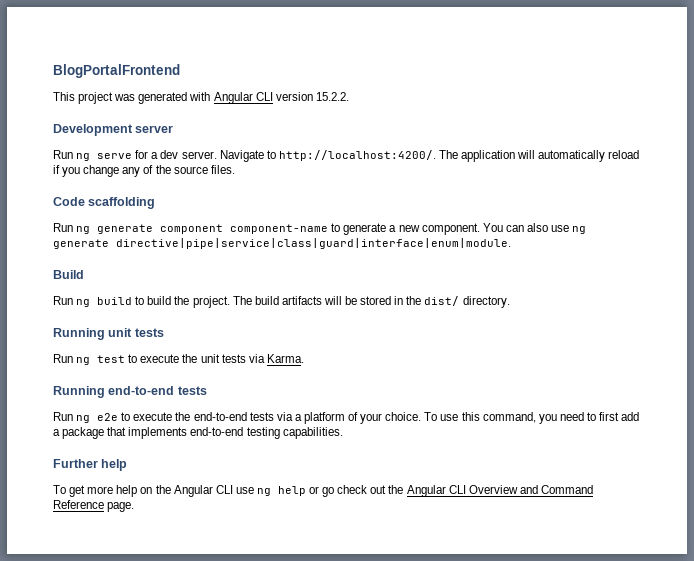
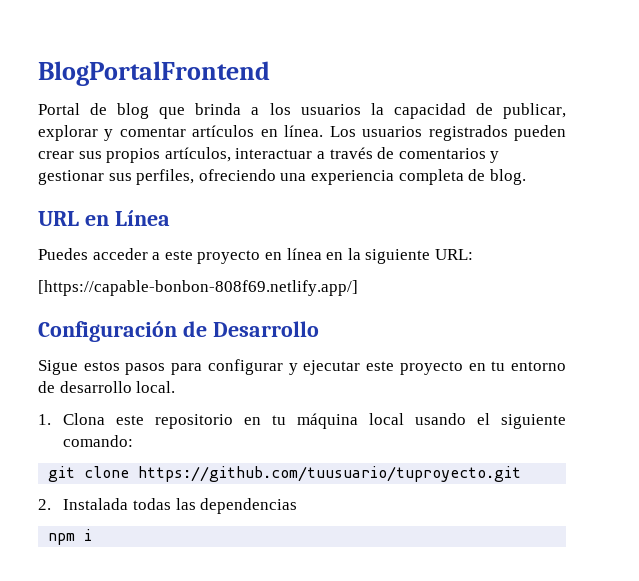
[53,92,349,104] [53,124,174,136] [53,150,640,162] [53,165,235,177] [53,197,156,209] [53,223,587,235] [53,238,511,249] [53,270,84,279] [53,296,510,308] [53,328,164,340] [53,354,304,365] [53,386,207,398] [53,412,640,424] [53,427,343,439] [53,459,128,471] [53,485,593,497] [53,500,135,512] This project was generated with Angular CLI version 15.2.2. // Development server // Run ng serve for a dev server. Navigate to http://localhost:4200/. The application will automatically reload if you change any of the source files. // Code scaffolding // Run ng generate component component-name to generate a new component. You can also use ng generate directive|pipe|service|class|guard|interface|enum|module. // Build // Run ng build to build the project. The build artifacts will be stored in the dist/ directory. // Running unit tests // Run ng test to execute the unit tests via Karma. // Running end-to-end tests // Run ng e2e to execute the end-to-end tests via a platform of your choice. To use this command, you need to first add a package that implements end-to-end testing capabilities. // Further help // To get more help on the Angular CLI use ng help or go check out the Angular CLI Overview and Command Reference page. -> [38,103,566,119] [38,125,567,141] [38,147,500,163] [38,169,526,185] [38,210,170,226] [38,248,473,264] [38,280,358,296] [38,321,319,342] [38,359,567,375] [38,381,176,393] [38,413,566,429] [63,435,134,447] [48,466,522,482] [38,498,298,514] [48,529,93,545] Portal de blog que brinda a los usuarios la capacidad de publicar, explorar y comentar artículos en línea. Los usuarios registrados pueden crear sus propios artículos, interactuar a través de comentarios y gestionar sus perfiles, ofreciendo una experiencia completa de blog. // URL en Línea // Puedes acceder a este proyecto en línea en la siguiente URL: // [https://capable-bonbon-808f69.netlify.app/] // Configuración de Desarrollo // Sigue estos pasos para configurar y ejecutar este proyecto en tu entorno de desarrollo local. // 1. Clona este repositorio en tu máquina local usando el siguiente comando: // git clone https://github.com/tuusuario/tuproyecto.git // 2. Instalada todas las dependencias // npm i

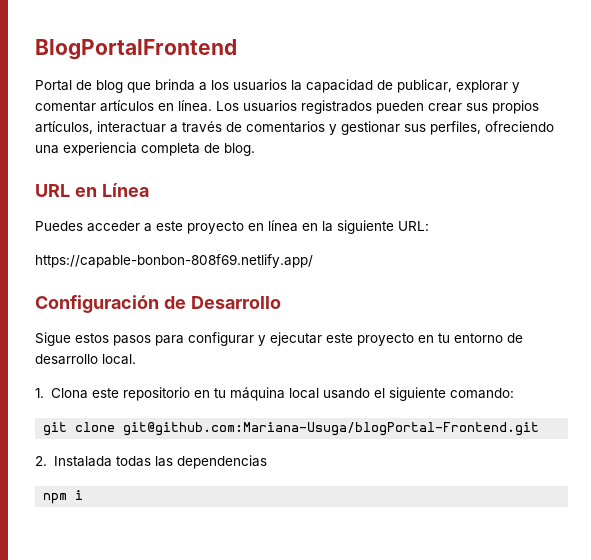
[38,280,358,296] [https://capable-bonbon-808f69.netlify.app/] -> [35,254,313,268] https://capable-bonbon-808f69.netlify.app/
[138,466,522,482] https://github.com/tuusuario/tuproyecto.git -> [123,422,540,436] git@github.com:Mariana-Usuga/blogPortal-Frontend.git

